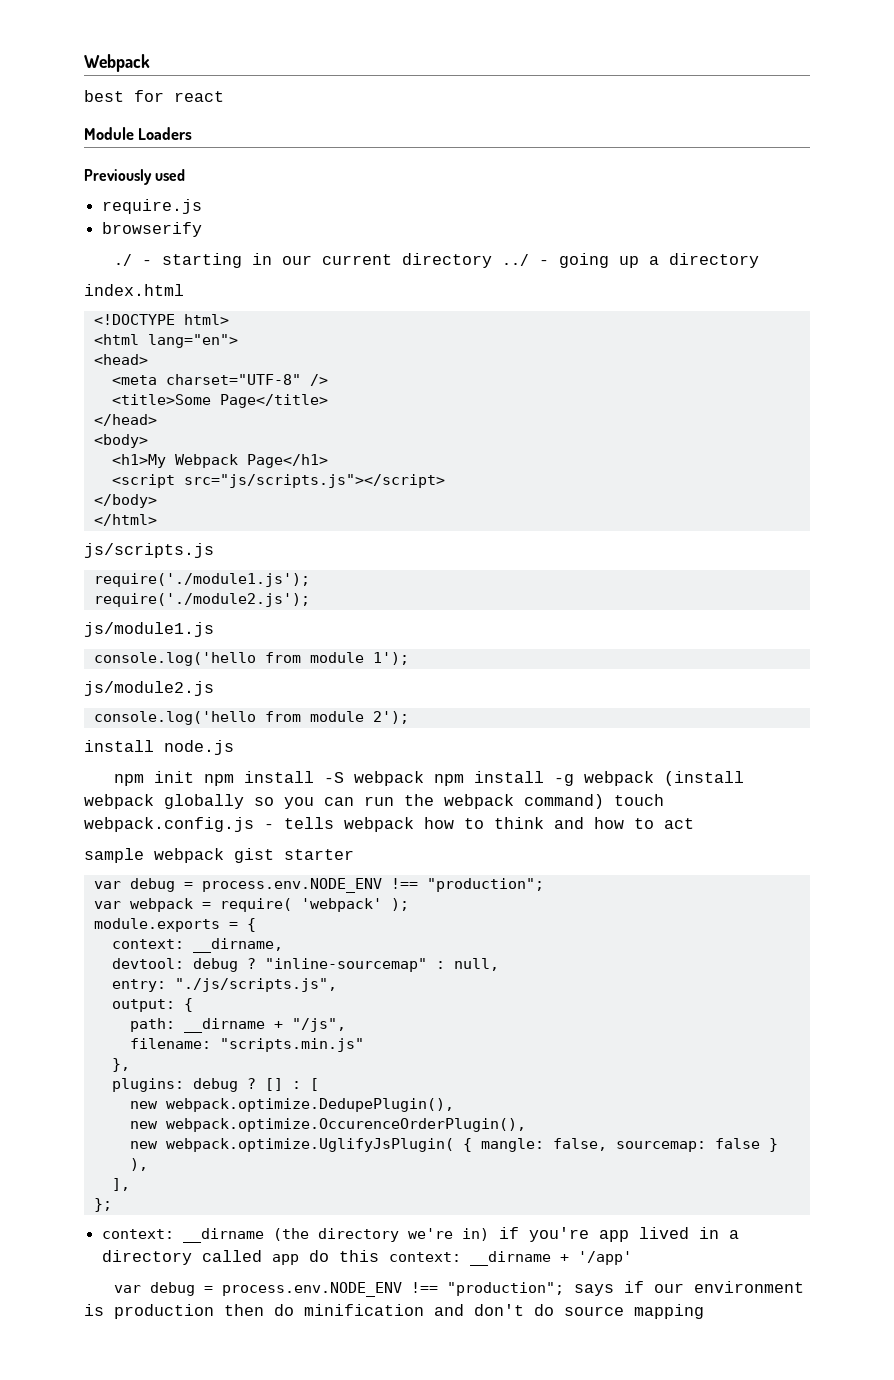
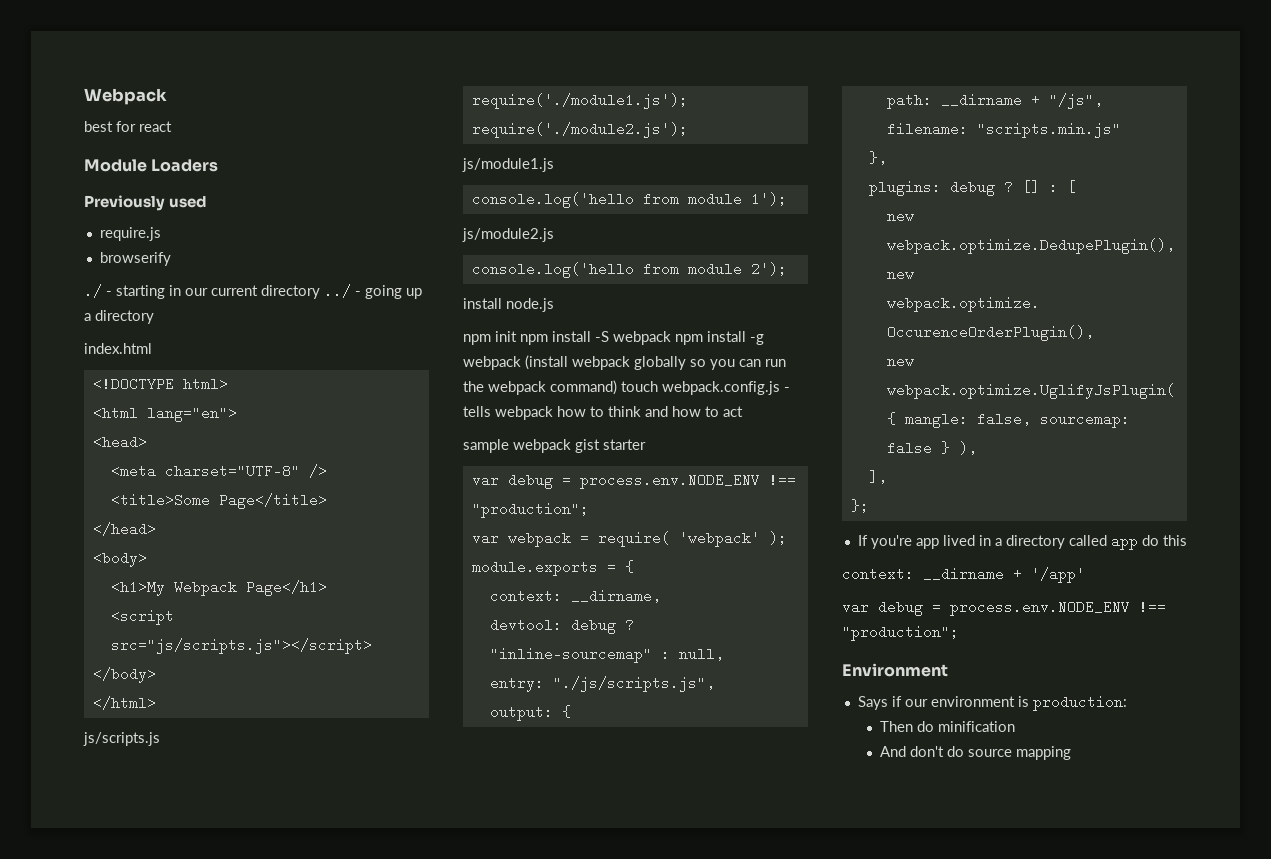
[102,1227,520,1243] context: __dirname (the directory we're in) if -> [857,535,868,546] If
(380, 1256) none -> (1187, 540) //
[573,1284,614,1296] says -> [842,663,948,677] [857,696,888,710] // Environment // Says
[114,1304,264,1319] production then -> [1032,695,1127,711] [880,721,914,732] production: // Then
[434,1304,464,1316] and -> [880,746,907,757] // And

